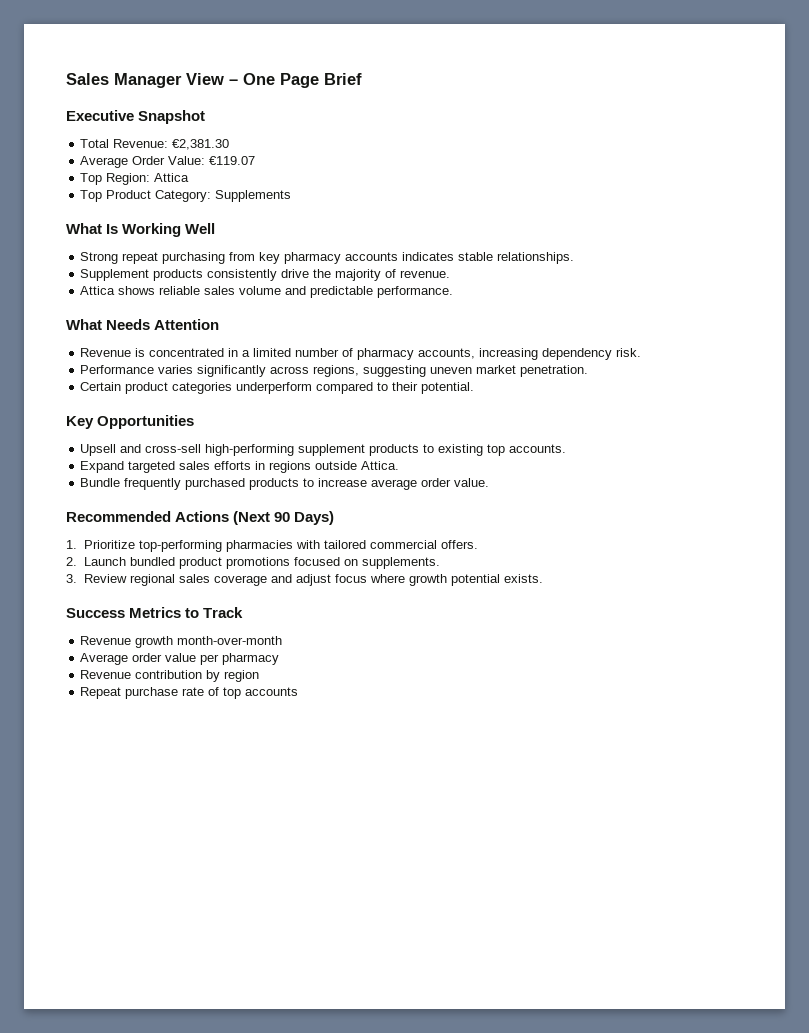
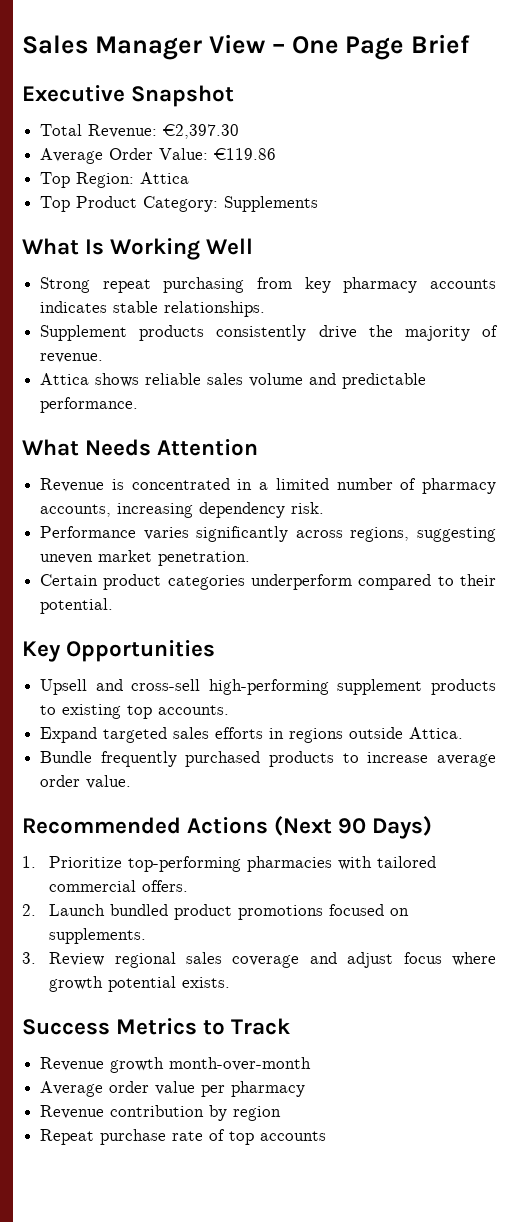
[172,139,230,150] €2,381.30 -> [163,124,240,139] €2,397.30
[209,156,256,165] €119.07 -> [214,148,277,160] €119.86

